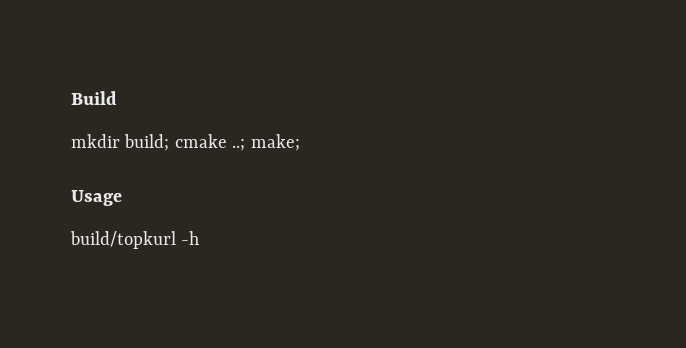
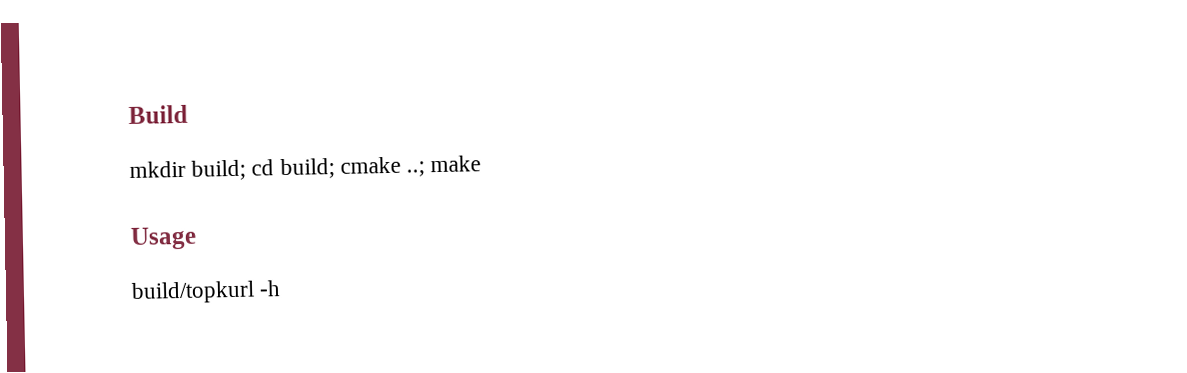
(170, 142) none -> [251,158,335,180] cd build;
[250,134,300,151] make; -> [430,155,482,173] make

